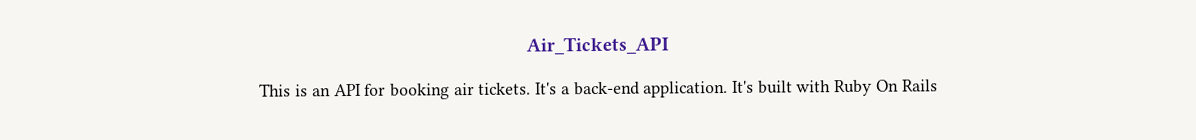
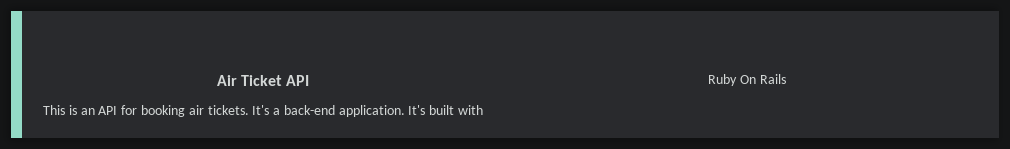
[526,36,669,55] Air_Tickets_API -> [216,75,310,86] Air Ticket API

